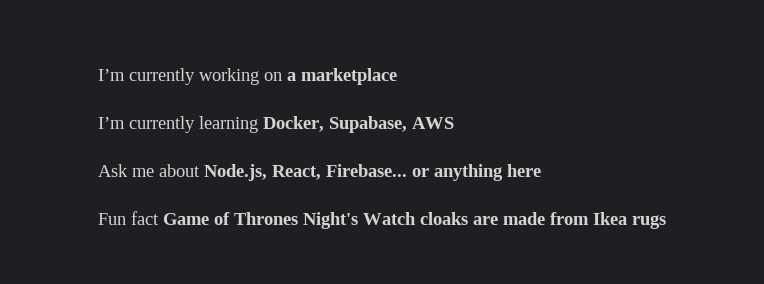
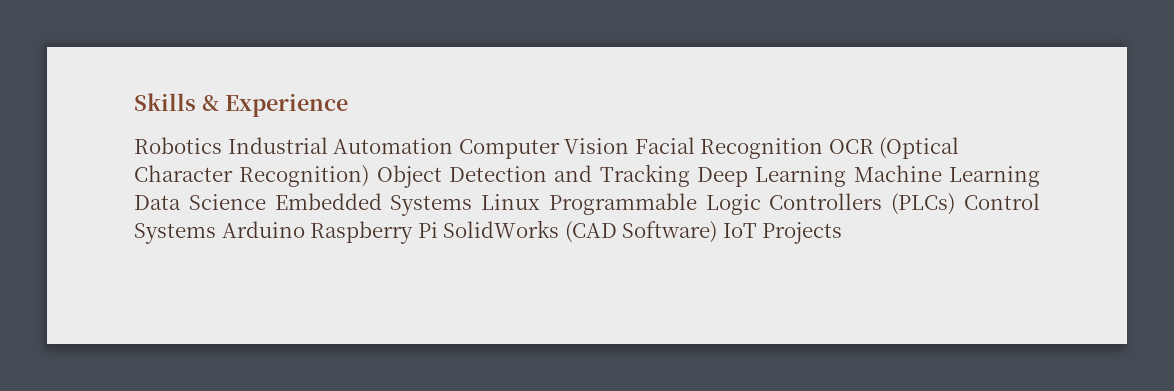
[98,68,397,85] [98,116,454,133] [98,164,541,181] [98,211,666,229] I’m currently working on a marketplace // I’m currently learning Docker, Supabase, AWS // Ask me about Node.js, React, Firebase... or anything here // Fun fact Game of Thrones Night's Watch cloaks are made from Ikea rugs -> [134,93,348,117] [134,137,960,159] [134,164,1040,188] [134,193,1041,216] [134,220,843,244] Skills & Experience // Robotics Industrial Automation Computer Vision Facial Recognition OCR (Optical Character Recognition) Object Detection and Tracking Deep Learning Machine Learning Data Science Embedded Systems Linux Programmable Logic Controllers (PLCs) Control Systems Arduino Raspberry Pi SolidWorks (CAD Software) IoT Projects

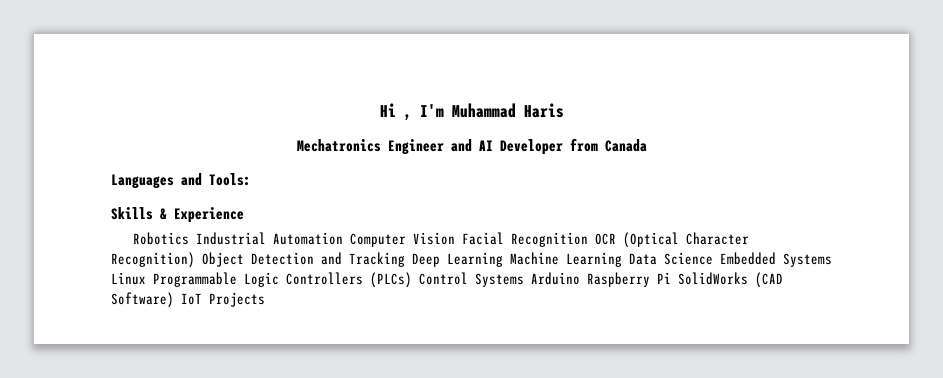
(134, 102) none -> [379,103,564,121] [296,138,647,155] [111,173,251,189] Hi , I'm Muhammad Haris // Mechatronics Engineer and AI Developer from Canada // Languages and Tools: //

